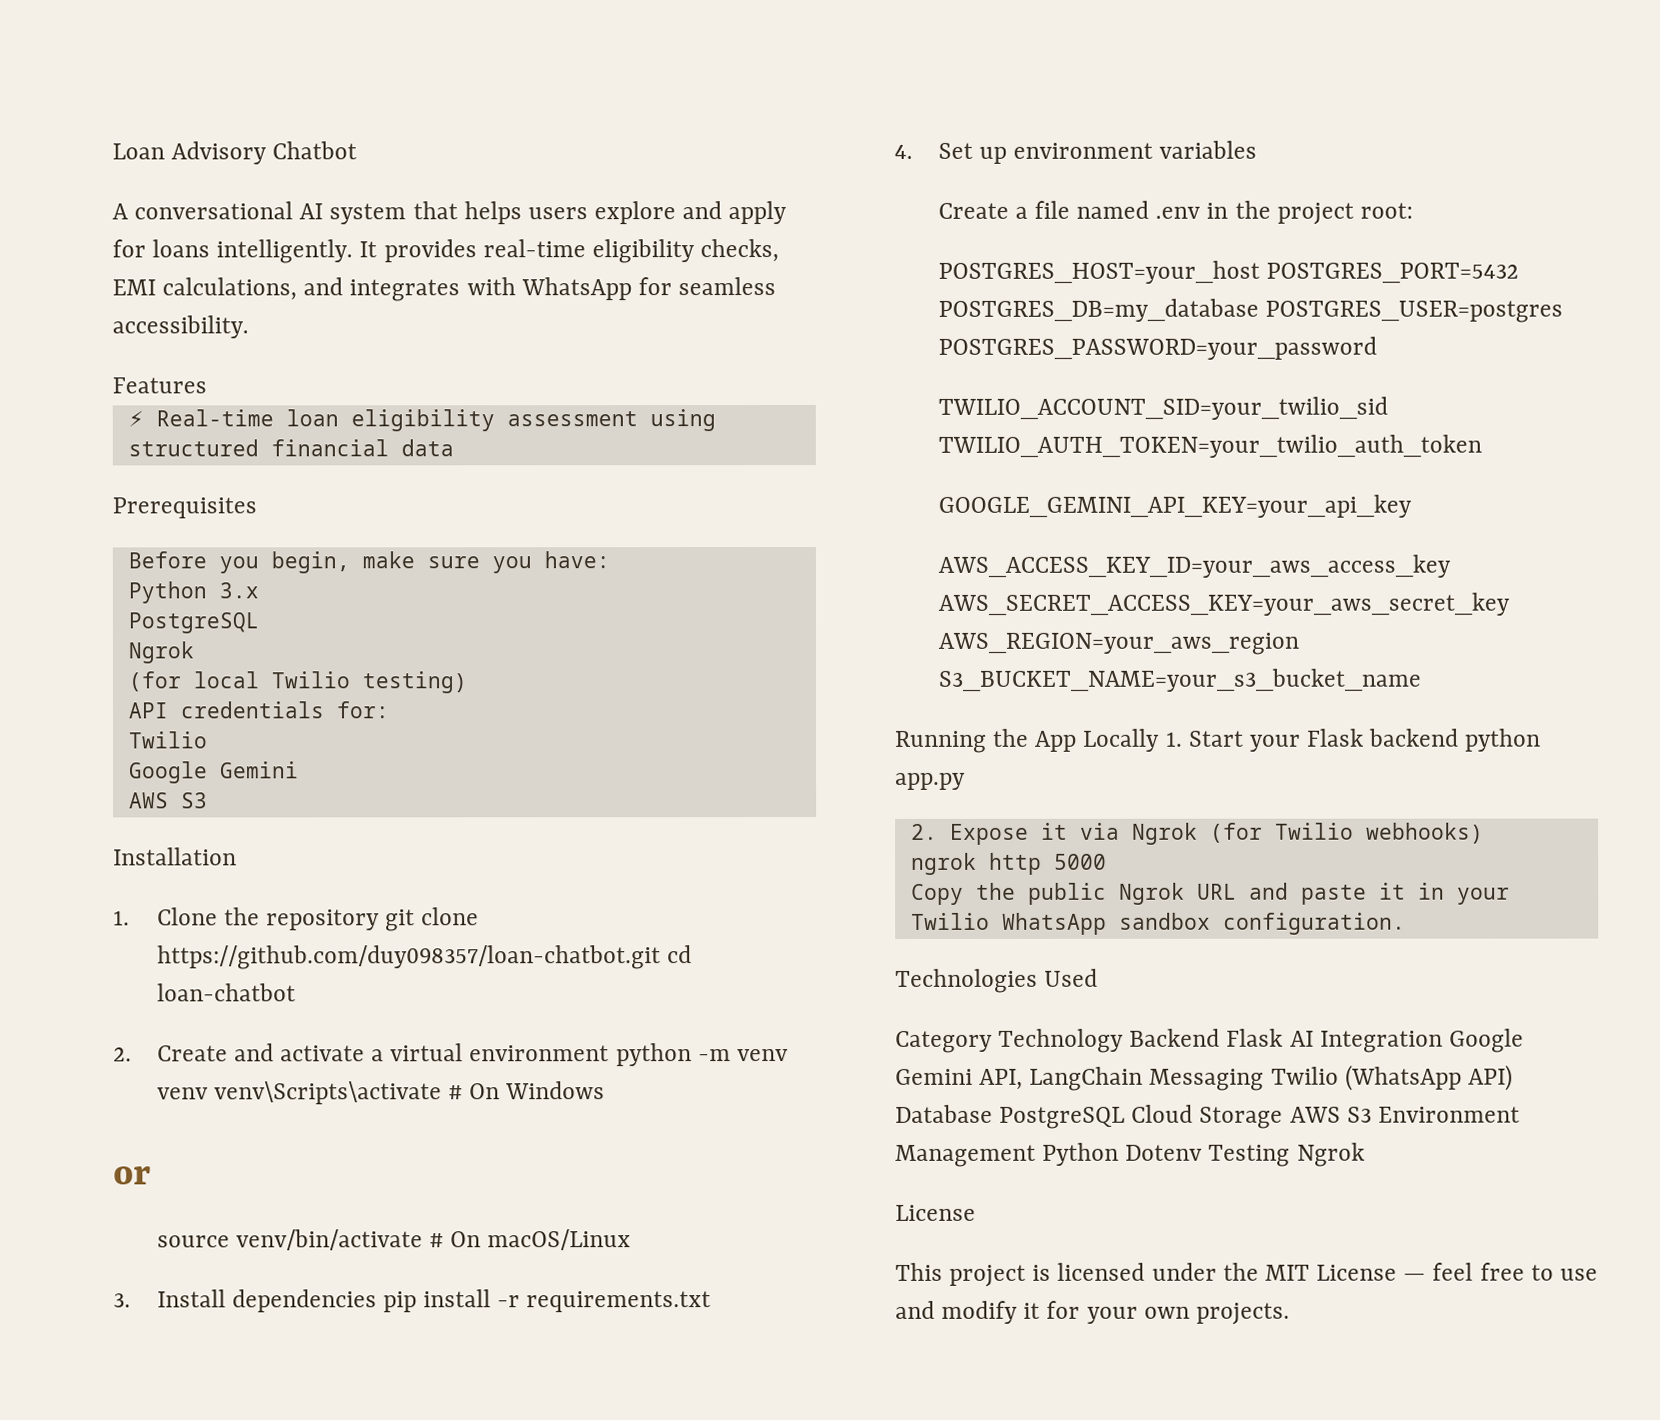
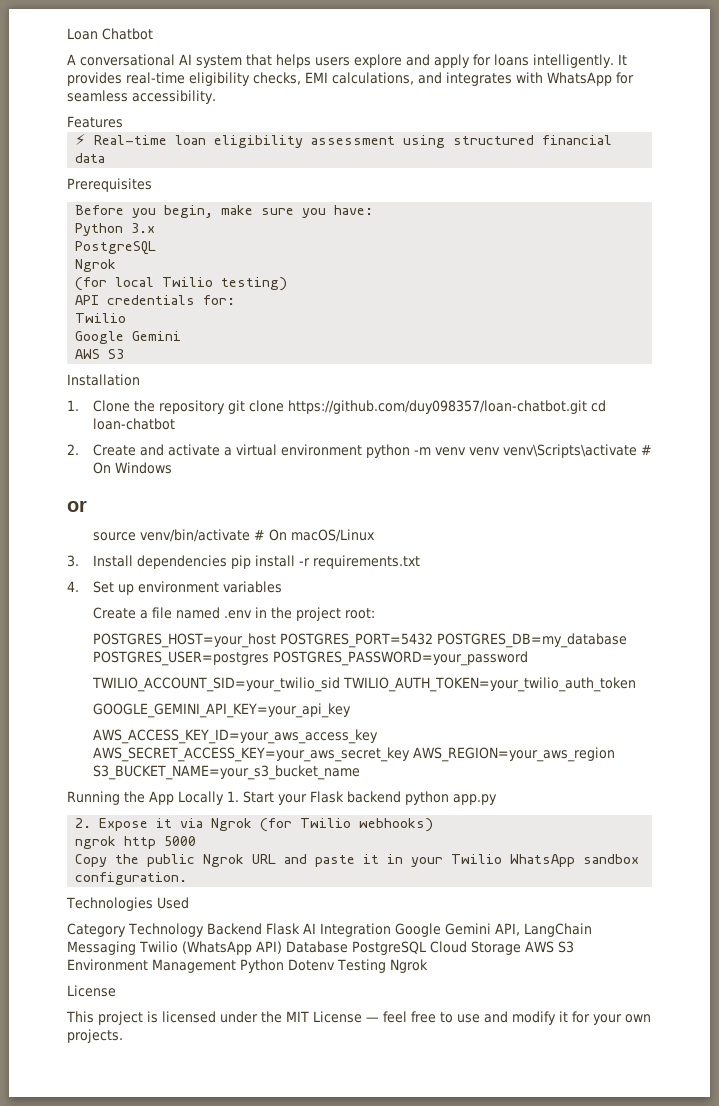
[171,141,268,165] Advisory -> (98, 34) none

